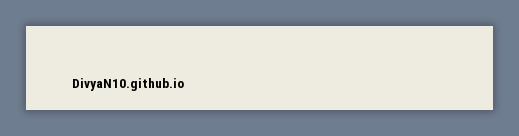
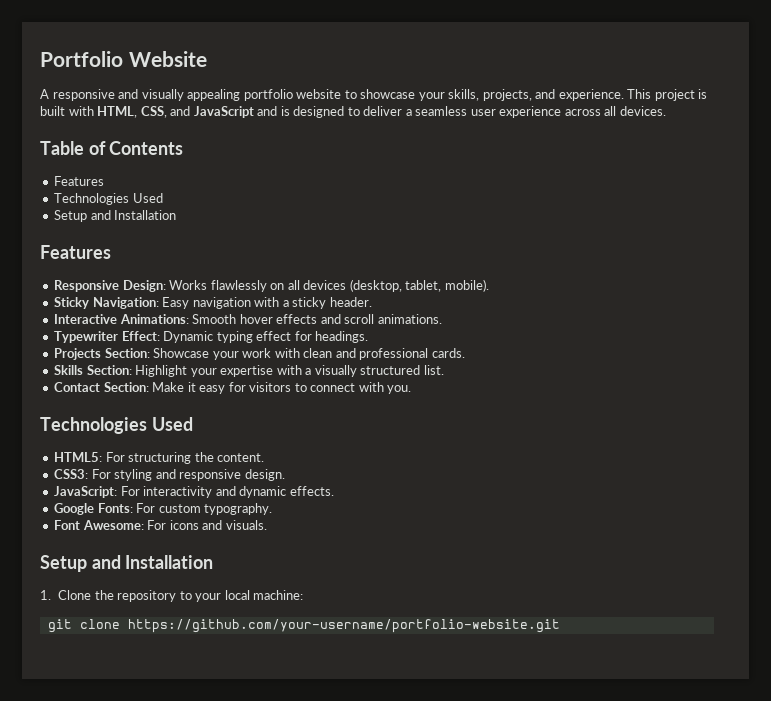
[72,78,184,91] DivyaN10.github.io -> [40,51,207,67] [40,89,708,101] [40,106,666,118] [40,141,184,155] [54,176,105,186] [54,193,163,205] [54,210,177,222] [40,245,111,259] [54,279,489,292] [54,297,372,309] [54,314,442,324] [54,331,369,343] [54,348,465,360] [54,365,444,377] [54,382,412,394] [40,417,193,434] [54,452,265,464] [54,469,285,481] [54,486,334,498] [54,503,273,515] [54,520,267,530] [40,555,214,572] [40,590,304,602] [47,619,560,633] Portfolio Website // A responsive and visually appealing portfolio website to showcase your skills, projects, and experience. This project is built with HTML, CSS, and JavaScript and is designed to deliver a seamless user experience across all devices. // Table of Contents // Features // Technologies Used // Setup and Installation // Features // Responsive Design: Works flawlessly on all devices (desktop, tablet, mobile). // Sticky Navigation: Easy navigation with a sticky header. // Interactive Animations: Smooth hover effects and scroll animations. // Typewriter Effect: Dynamic typing effect for headings. // Projects Section: Showcase your work with clean and professional cards. // Skills Section: Highlight your expertise with a visually structured list. // Contact Section: Make it easy for visitors to connect with you. // Technologies Used // HTML5: For structuring the content. // CSS3: For styling and responsive design. // JavaScript: For interactivity and dynamic effects. // Google Fonts: For custom typography. // Font Awesome: For icons and visuals. // Setup and Installation // 1. Clone the repository to your local machine: // git clone https://github.com/your-username/portfolio-website.git

